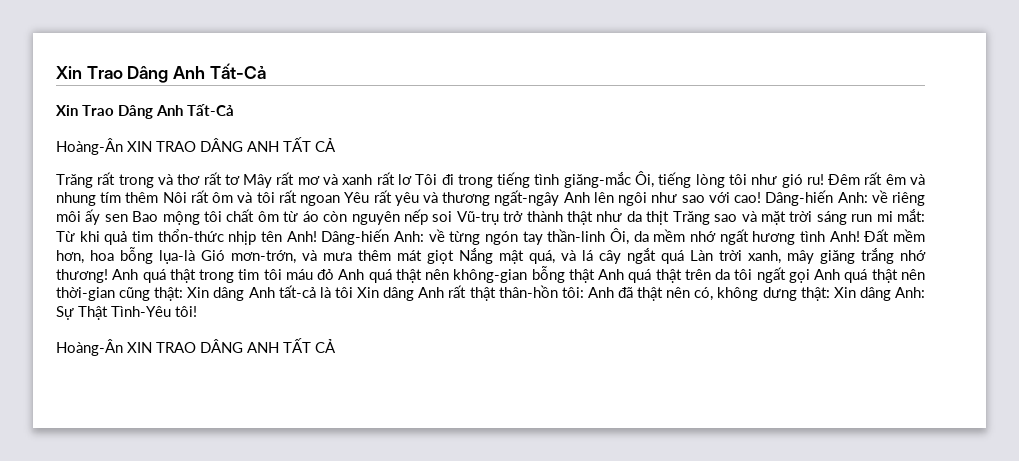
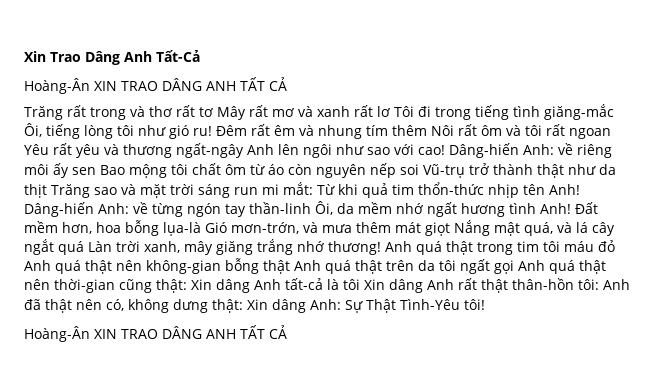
[56,63,266,83] [56,104,234,119] Xin Trao Dâng Anh Tất-Cả // Xin Trao Dâng Anh Tất-Cả -> [24,50,200,65] Xin Trao Dâng Anh Tất-Cả

